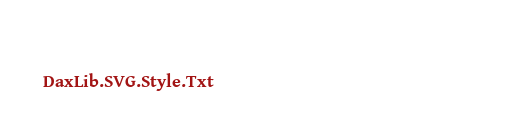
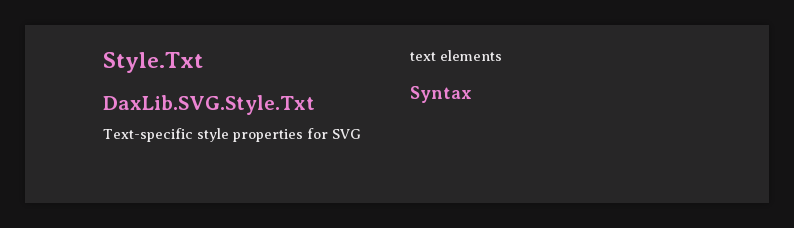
(43, 82) none -> [103,52,203,73] Style.Txt //
(214, 82) none -> [103,128,361,142] [410,50,502,61] [410,86,472,103] // Text-specific style properties for SVG text elements // Syntax

